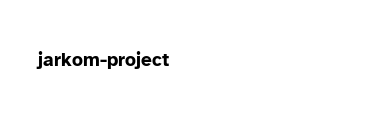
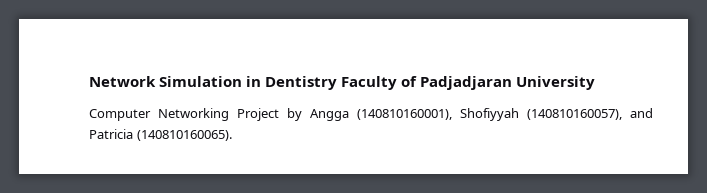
[36,51,169,69] jarkom-project -> [89,76,596,90] [89,108,653,121] [89,129,232,141] Network Simulation in Dentistry Faculty of Padjadjaran University // Computer Networking Project by Angga (140810160001), Shofiyyah (140810160057), and Patricia (140810160065).

